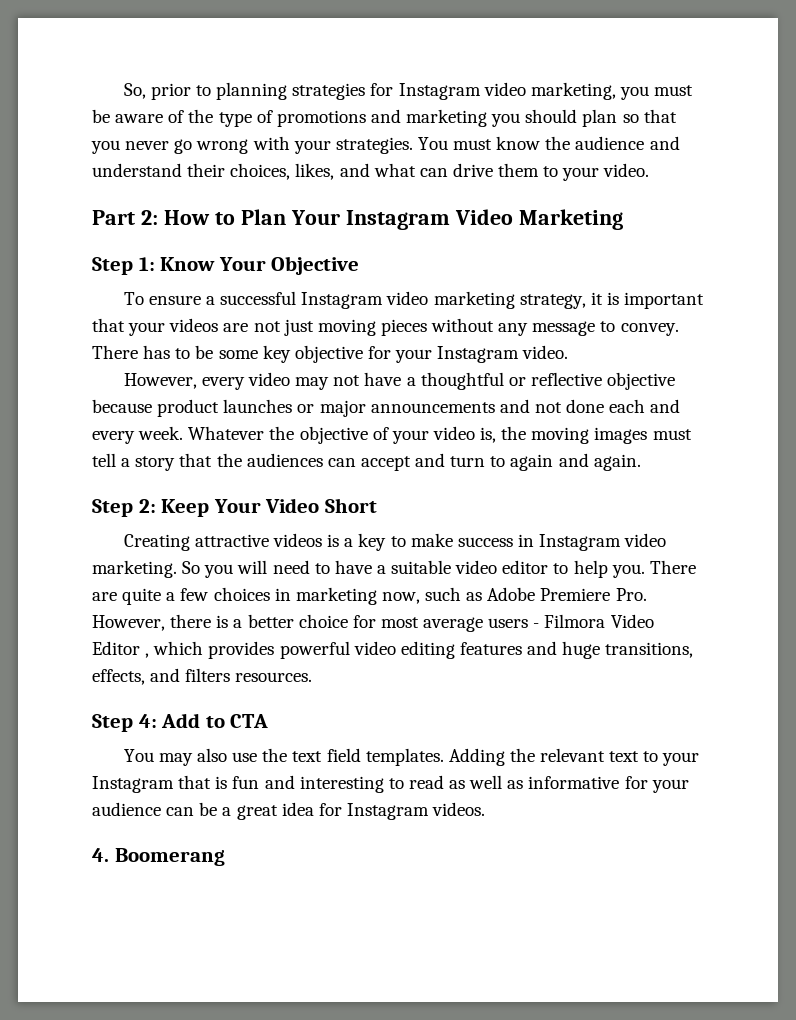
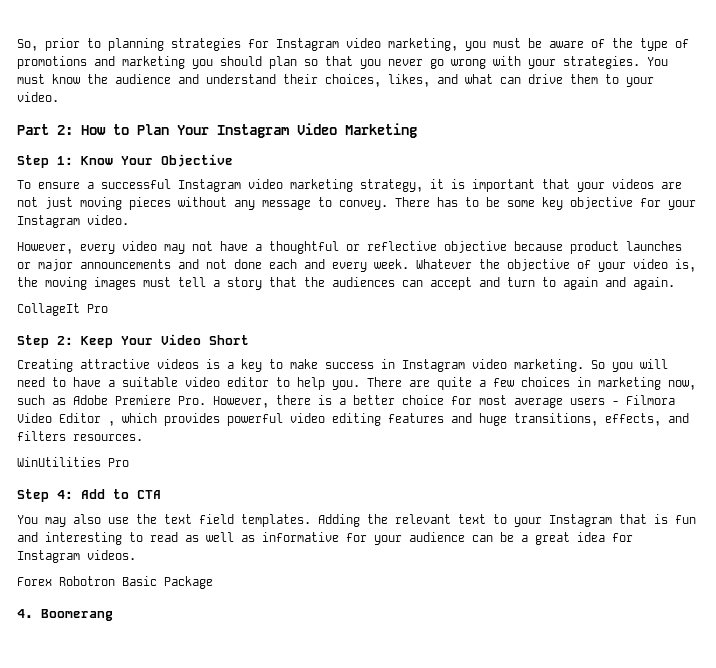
(641, 462) none -> [17,303,108,316] // CollageIt Pro
(313, 677) none -> [17,457,129,467] // WinUtilities Pro
(486, 809) none -> [17,576,213,589] // Forex Robotron Basic Package

